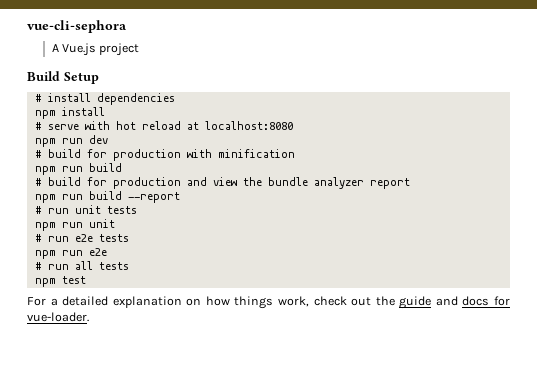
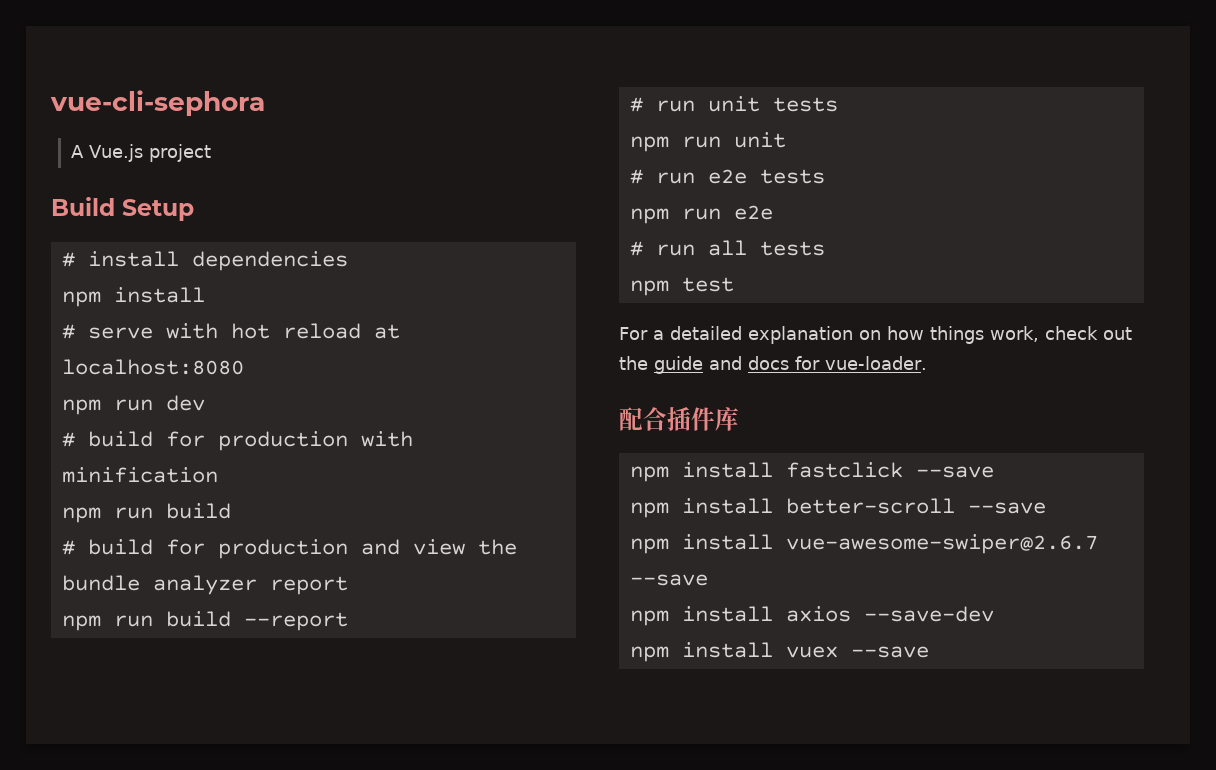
(89, 317) none -> [619,407,739,431] [629,462,994,482] [629,498,1046,518] [629,534,1098,554] [629,574,708,586] [629,606,994,626] [629,642,929,662] // 配合插件库 // npm install fastclick --save // npm install better-scroll --save // npm install vue-awesome-swiper@2.6.7 --save // npm install axios --save-dev // npm install vuex --save

